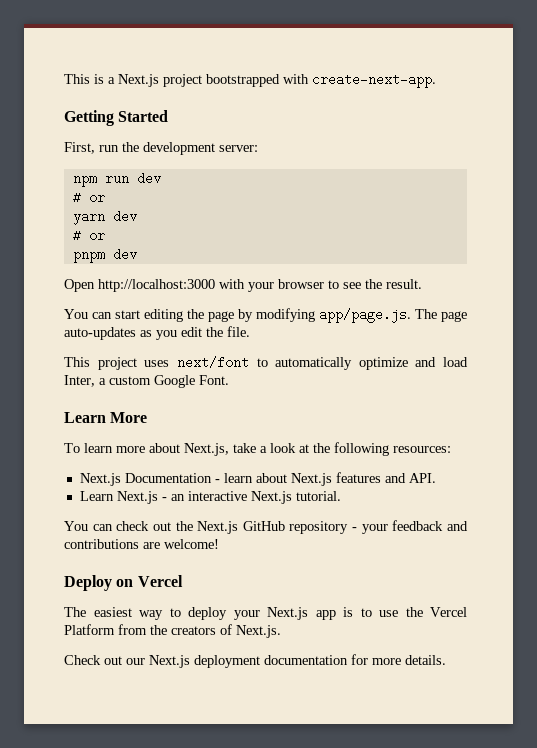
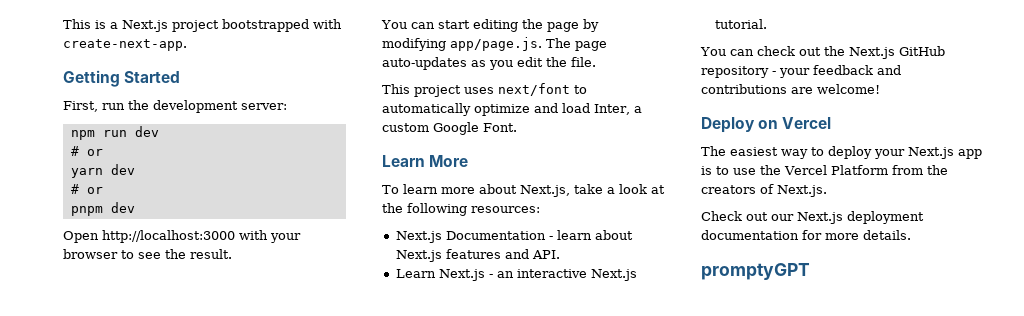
(446, 660) none -> [701,263,810,280] // promptyGPT

